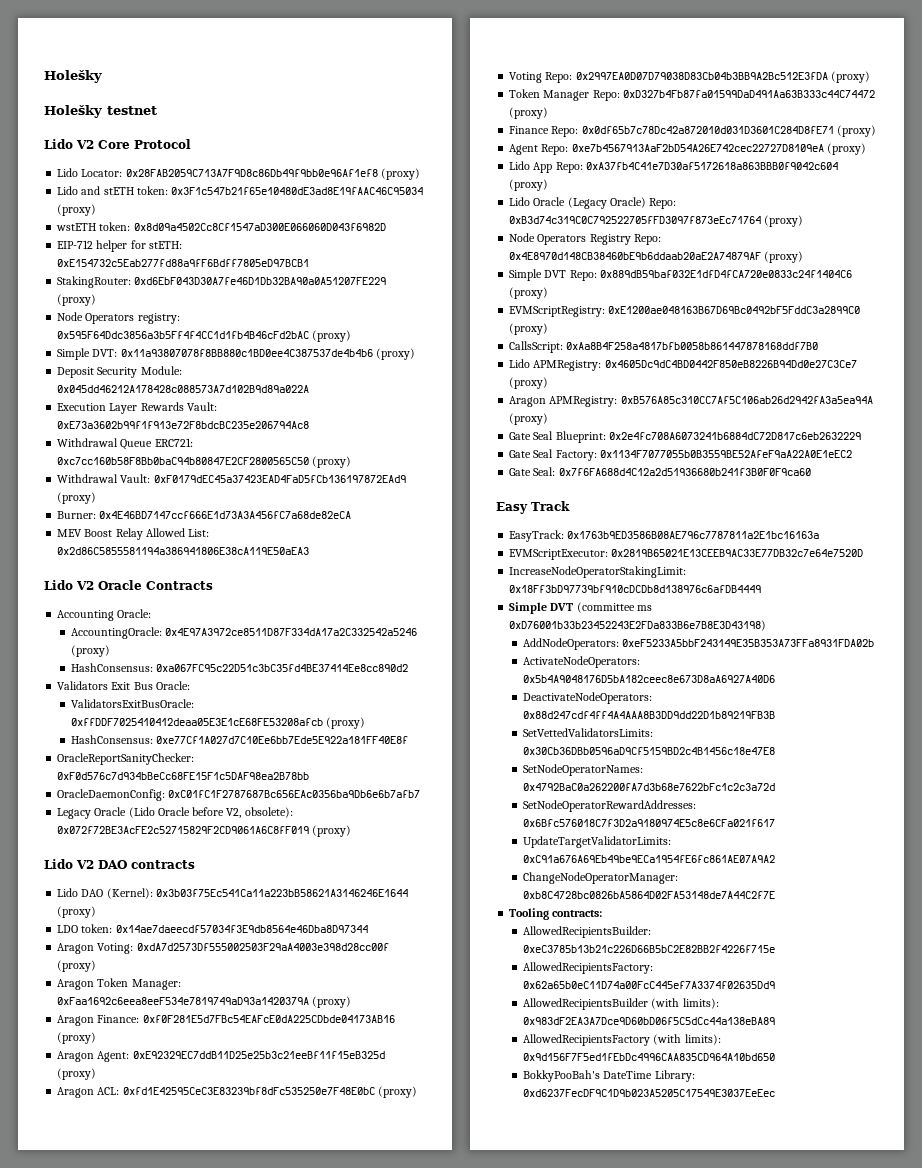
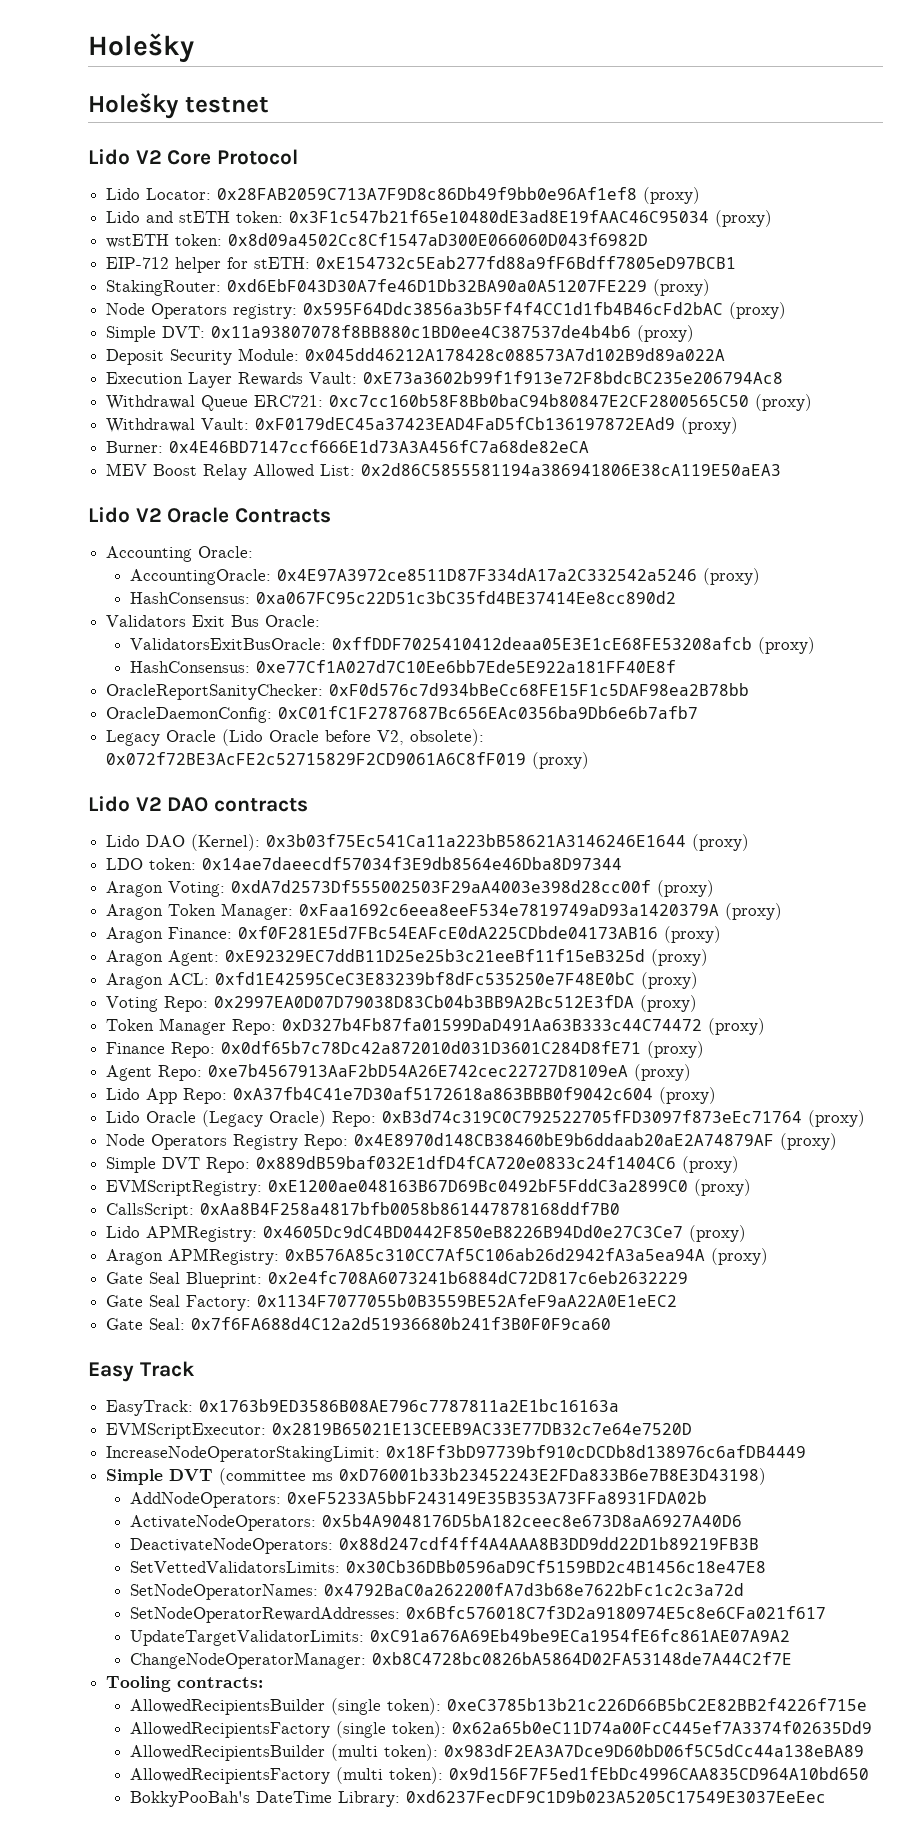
[523,926,652,938] [523,945,776,953] [523,962,654,974] AllowedRecipientsBuilder: 0xeC3785b13b21c226D66B5bC2E82BB2f4226f715e // AllowedRecipientsFactory: -> [129,1698,867,1715] [129,1721,446,1738] AllowedRecipientsBuilder (single token): 0xeC3785b13b21c226D66B5bC2E82BB2f4226f715e // AllowedRecipientsFactory (single token):
[651,998,719,1009] (with limits): -> [330,1744,438,1761] (multi token):
[653,1034,721,1045] (with limits): -> [335,1767,443,1784] (multi token):

